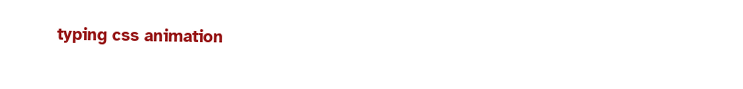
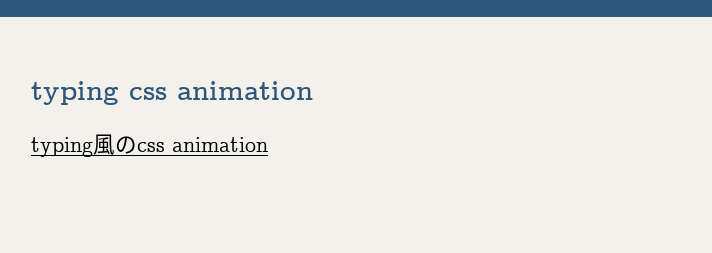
(224, 35) none -> [31,134,268,157] // typing風のcss animation

